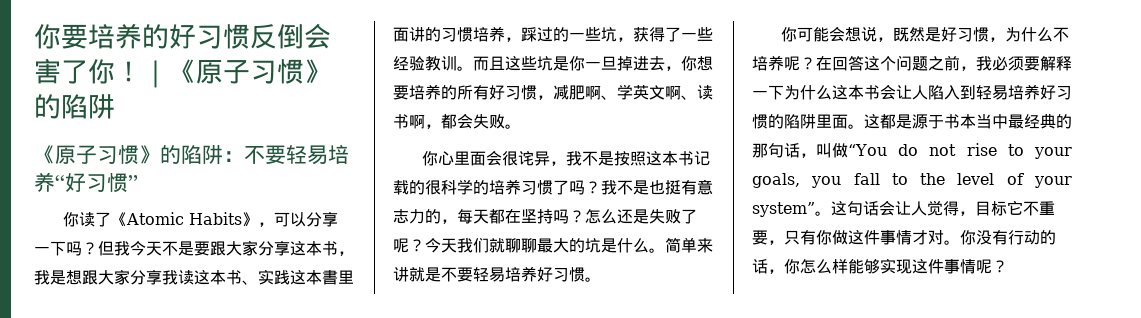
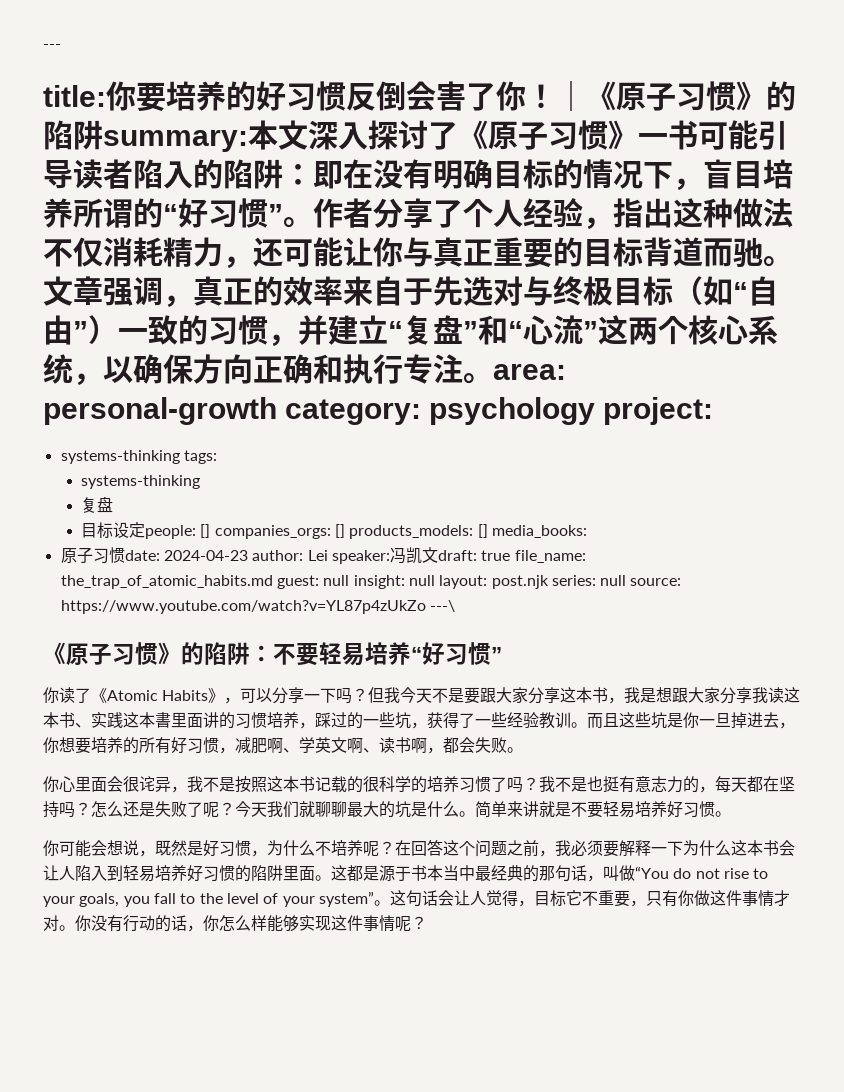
(34, 36) none -> [43,44,61,49] [43,85,106,107] --- // title:
(115, 106) none -> [103,120,788,152] [43,159,793,191] [43,198,793,230] [43,237,793,269] [43,276,778,308] [43,315,778,347] [43,354,566,386] [43,397,714,425] [60,450,217,464] [81,475,201,489] [81,496,114,513] [81,522,587,539] [60,547,586,564] [60,575,682,589] [60,600,455,614] summary:本文深入探讨了《原子习惯》一书可能引导读者陷入的陷阱：即在没有明确目标的情况下，盲目培养所谓的“好习惯”。作者分享了个人经验，指出这种做法不仅消耗精力，还可能让你与真正重要的目标背道而驰。文章强调，真正的效率来自于先选对与终极目标（如“自由”）一致的习惯，并建立“复盘”和“心流”这两个核心系统，以确保方向正确和执行专注。area: personal-growth category: psychology project: // systems-thinking tags: // systems-thinking // 复盘 // 目标设定people: [] companies_orgs: [] products_models: [] media_books: // 原子习惯date: 2024-04-23 author: Lei speaker:冯凯文draft: true file_name: the_trap_of_atomic_habits.md guest: null insight: null layout: post.njk series: null source: https://www.youtube.com/watch?v=YL87p4zUkZo ---\

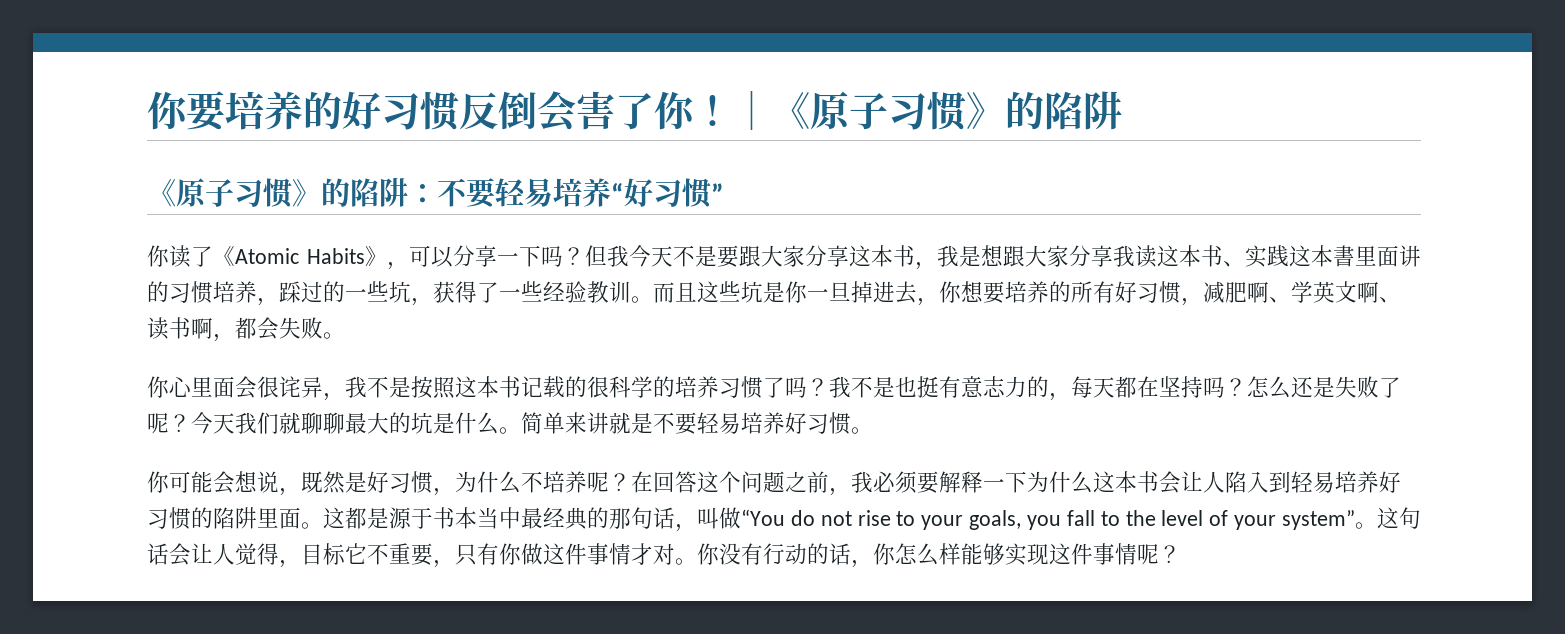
[43,44,61,49] [43,85,106,107] --- // title: -> (147, 110) none
[103,120,788,152] [43,159,793,191] [43,198,793,230] [43,237,793,269] [43,276,778,308] [43,315,778,347] [43,354,566,386] [43,397,714,425] [60,450,217,464] [81,475,201,489] [81,496,114,513] [81,522,587,539] [60,547,586,564] [60,575,682,589] [60,600,455,614] summary:本文深入探讨了《原子习惯》一书可能引导读者陷入的陷阱：即在没有明确目标的情况下，盲目培养所谓的“好习惯”。作者分享了个人经验，指出这种做法不仅消耗精力，还可能让你与真正重要的目标背道而驰。文章强调，真正的效率来自于先选对与终极目标（如“自由”）一致的习惯，并建立“复盘”和“心流”这两个核心系统，以确保方向正确和执行专注。area: personal-growth category: psychology project: // systems-thinking tags: // systems-thinking // 复盘 // 目标设定people: [] companies_orgs: [] products_models: [] media_books: // 原子习惯date: 2024-04-23 author: Lei speaker:冯凯文draft: true file_name: the_trap_of_atomic_habits.md guest: null insight: null layout: post.njk series: null source: https://www.youtube.com/watch?v=YL87p4zUkZo ---\ -> (1122, 110) none

